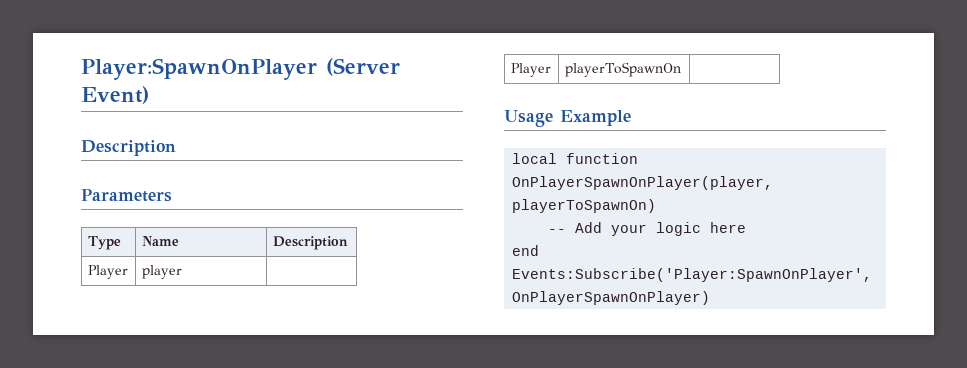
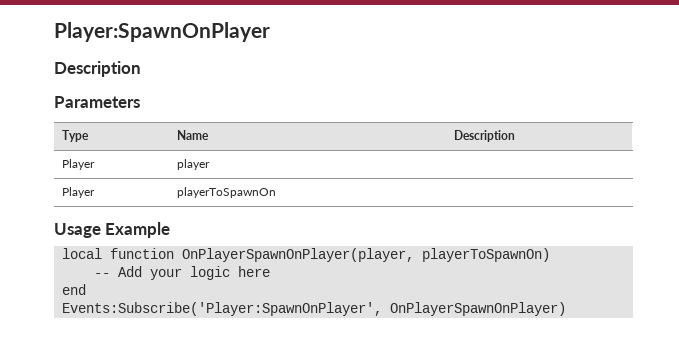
[326,58,400,76] [81,86,149,104] (Server Event) -> (270, 32) none

